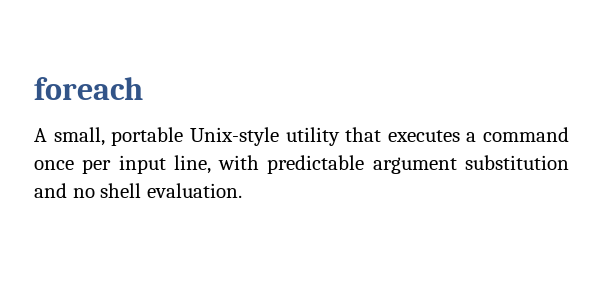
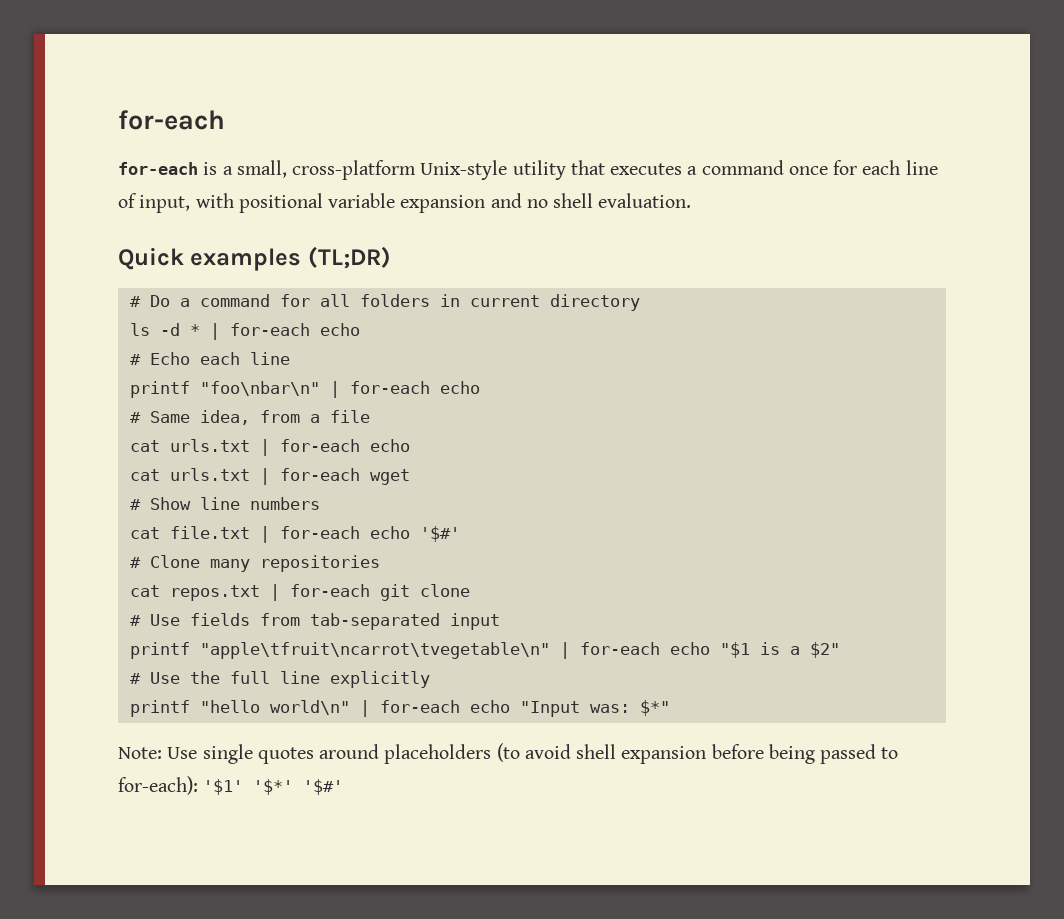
[34,77,143,100] [34,127,184,146] foreach // A small, portable -> [118,110,225,130] [118,160,417,180] for-each // for-each is a small, cross-platform
[82,155,569,174] [34,183,242,198] per input line, with predictable argument substitution and no shell evaluation. -> [833,160,938,175] [118,193,692,213] [118,246,391,271] [129,294,640,311] [129,323,360,340] [129,352,290,365] [129,381,480,398] [129,410,370,425] [129,439,410,456] [129,468,410,485] [129,497,320,510] [129,526,460,543] [129,555,380,572] [129,584,470,601] [129,613,500,630] [129,642,840,659] [129,671,430,688] [129,700,670,717] [118,743,899,764] [118,776,344,795] for each line of input, with positional variable expansion and no shell evaluation. // Quick examples (TL;DR) // # Do a command for all folders in current directory // ls -d * | for-each echo // # Echo each line // printf "foo\nbar\n" | for-each echo // # Same idea, from a file // cat urls.txt | for-each echo // cat urls.txt | for-each wget // # Show line numbers // cat file.txt | for-each echo '$#' // # Clone many repositories // cat repos.txt | for-each git clone // # Use fields from tab-separated input // printf "apple\tfruit\ncarrot\tvegetable\n" | for-each echo "$1 is a $2" // # Use the full line explicitly // printf "hello world\n" | for-each echo "Input was: $*" // Note: Use single quotes around placeholders (to avoid shell expansion before being passed to for-each): '$1' '$*' '$#'

